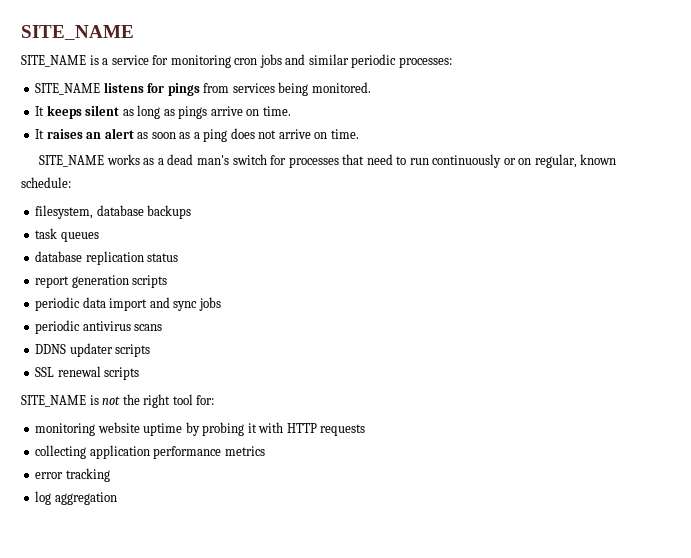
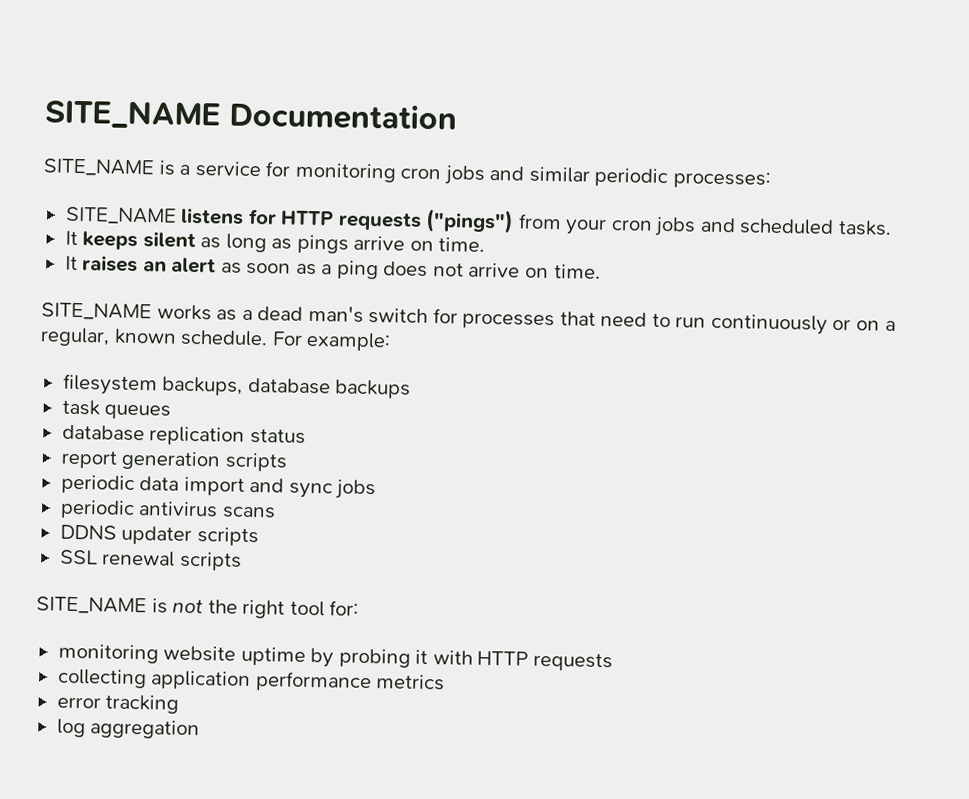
[21,25,134,40] SITE_NAME -> [44,99,458,131] SITE_NAME Documentation
[167,82,371,96] pings from services being monitored. -> [280,208,892,237] HTTP requests ("pings") from your cron jobs and scheduled tasks.
(532, 161) none -> [884,320,896,332] a
[21,177,71,188] [35,205,94,219] schedule: // filesystem, -> [180,329,392,352] [62,373,244,396] schedule. For example: // filesystem backups,

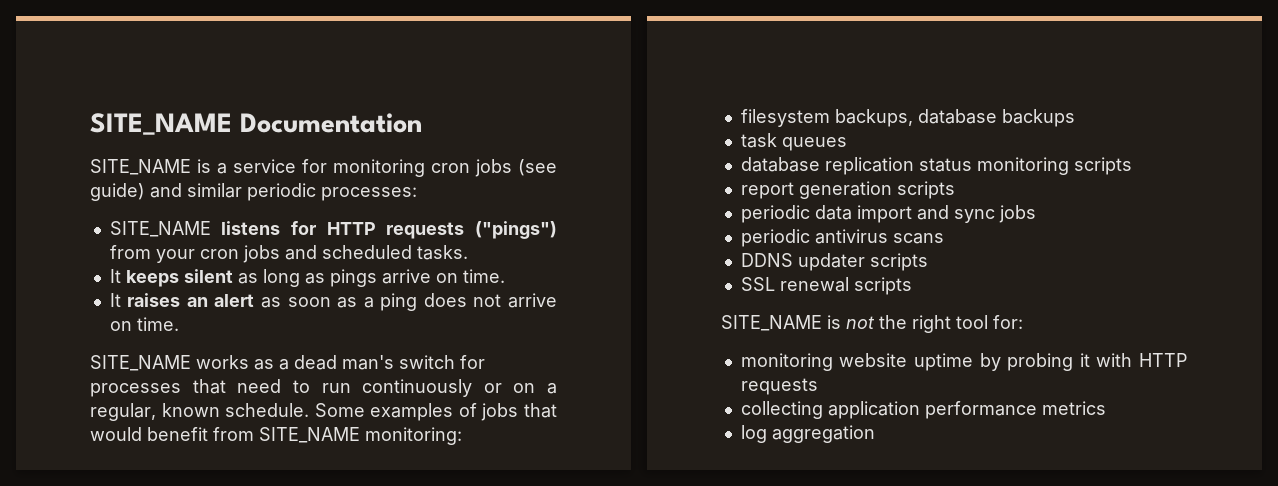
(485, 175) none -> [518,159,557,176] [90,183,145,201] (see guide)
[271,331,392,352] For example: -> [314,403,557,421] [90,427,462,445] Some examples of jobs that would benefit from SITE_NAME monitoring:
(306, 436) none -> [976,157,1132,175] monitoring scripts
[56,694,180,714] // error tracking -> (1106, 408) none

